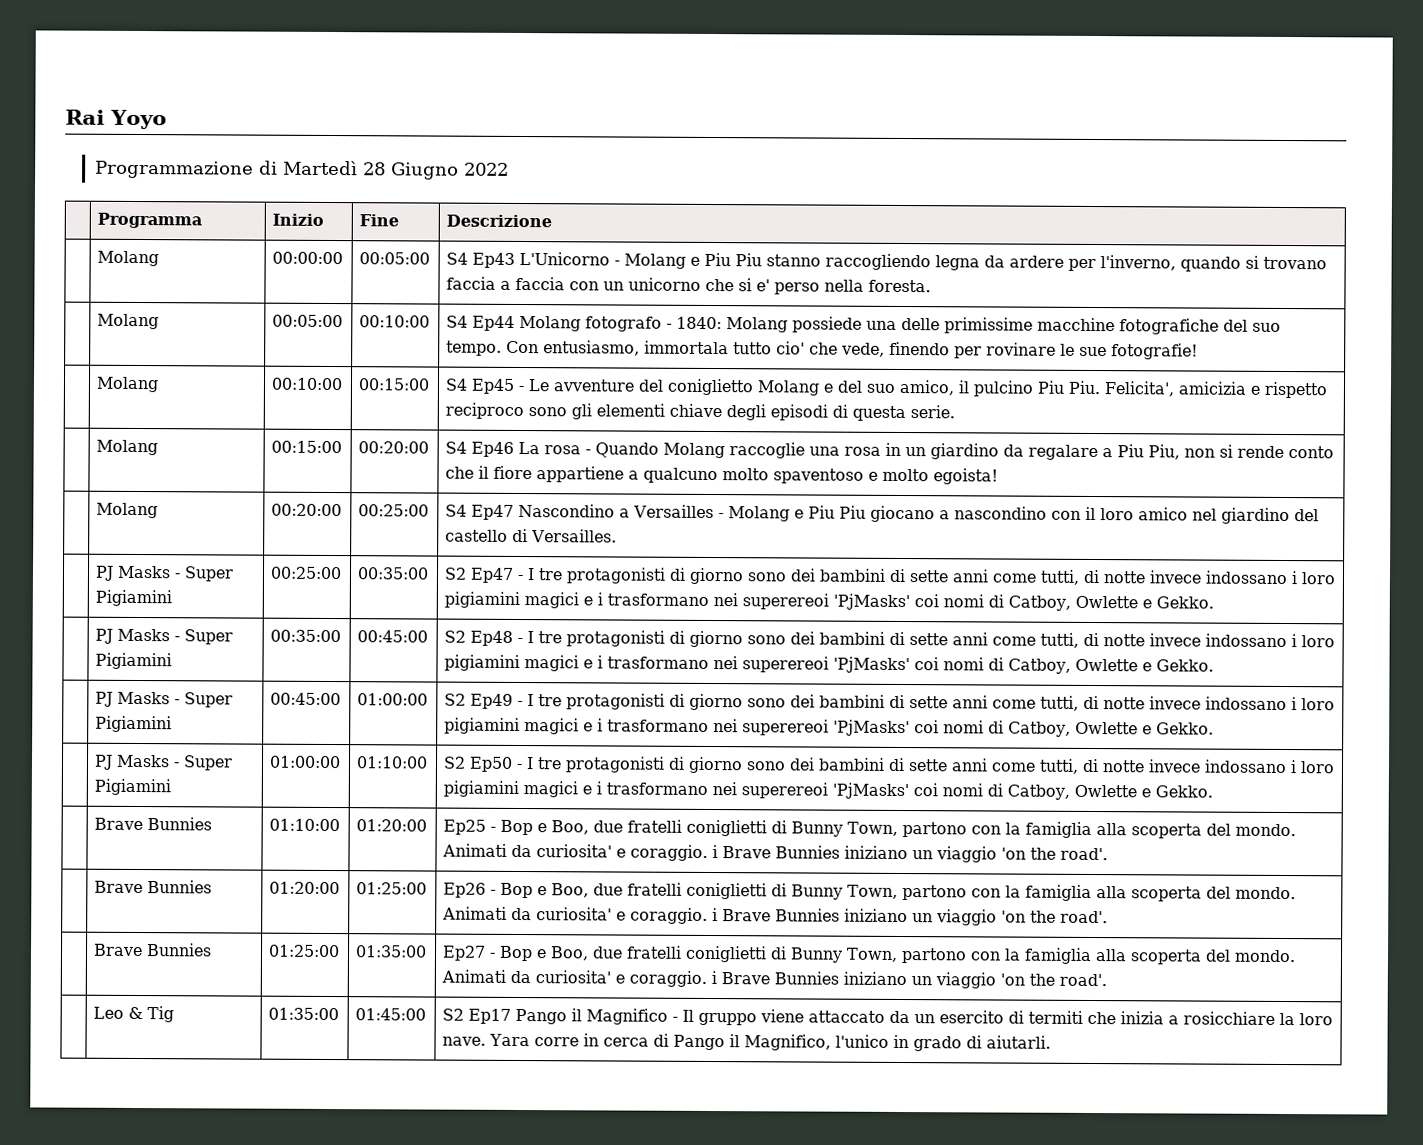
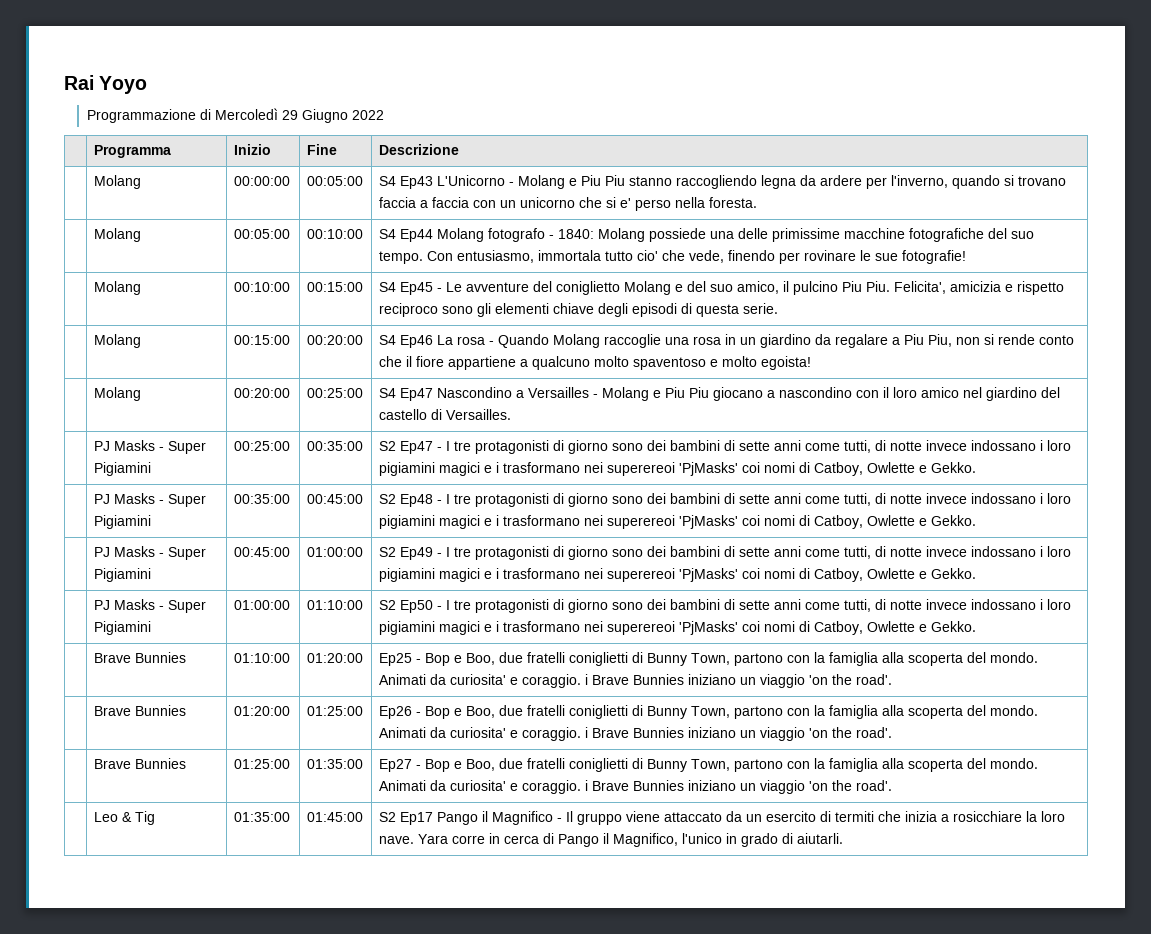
[282,160,386,176] Martedì 28 -> [214,108,298,120] Mercoledì 29

